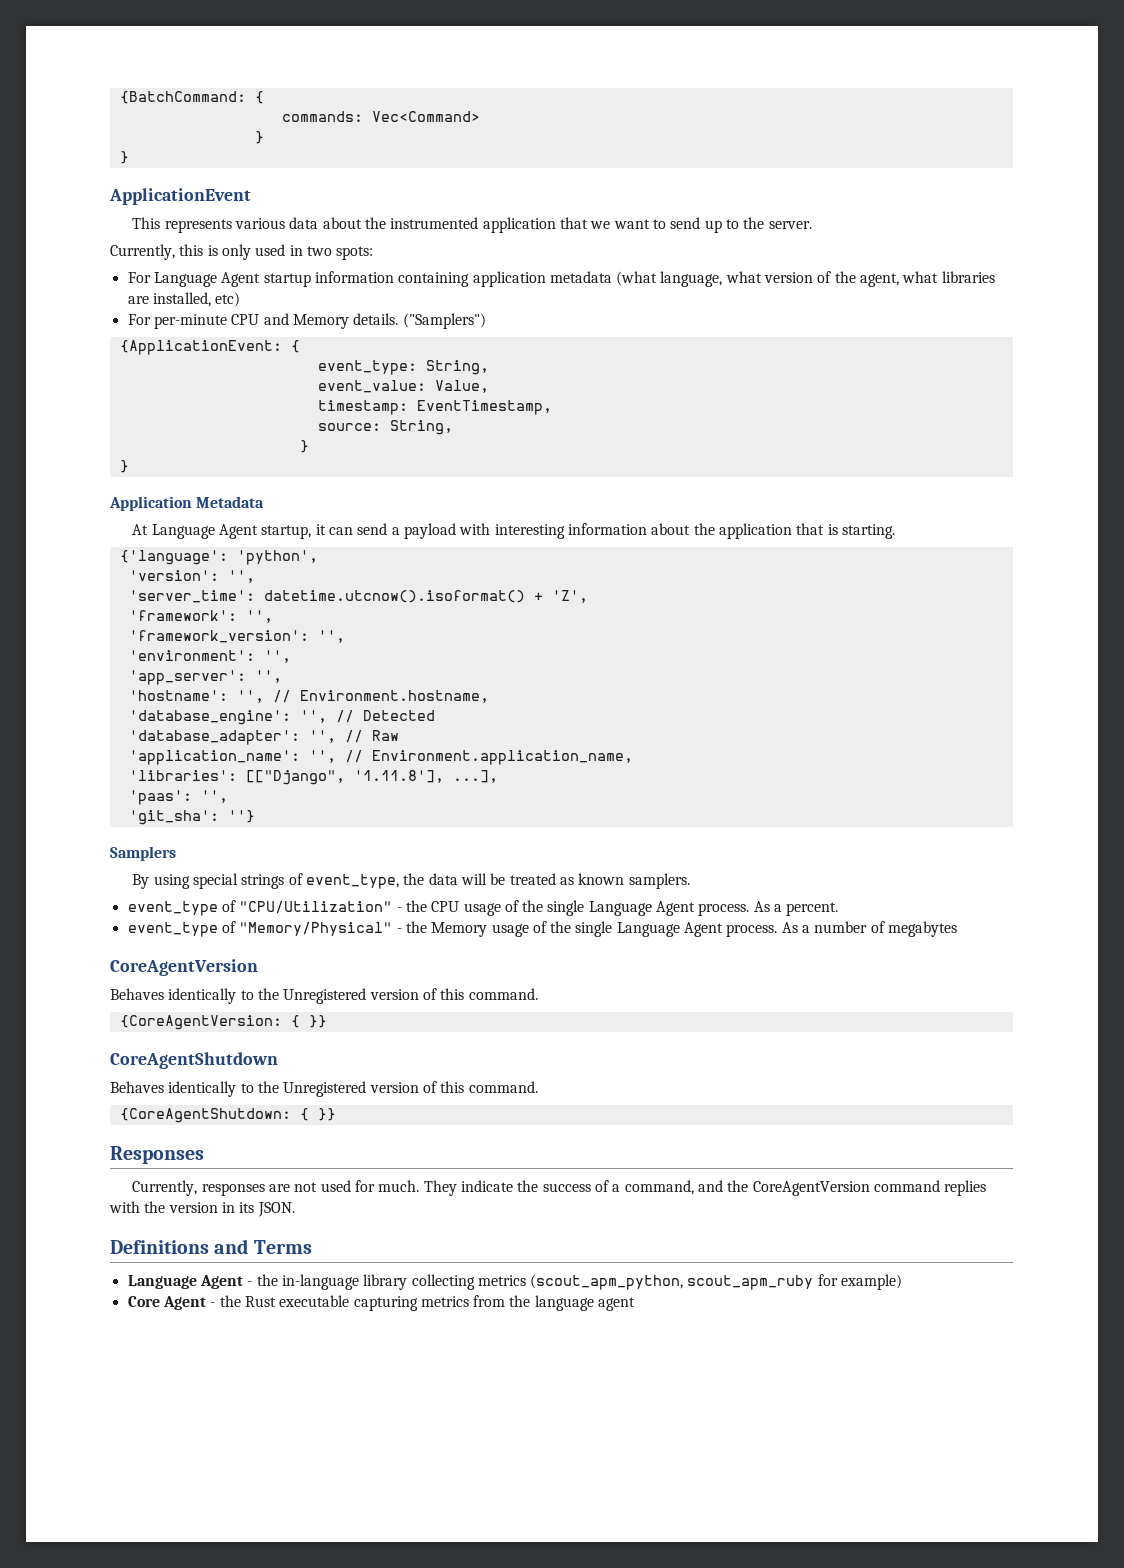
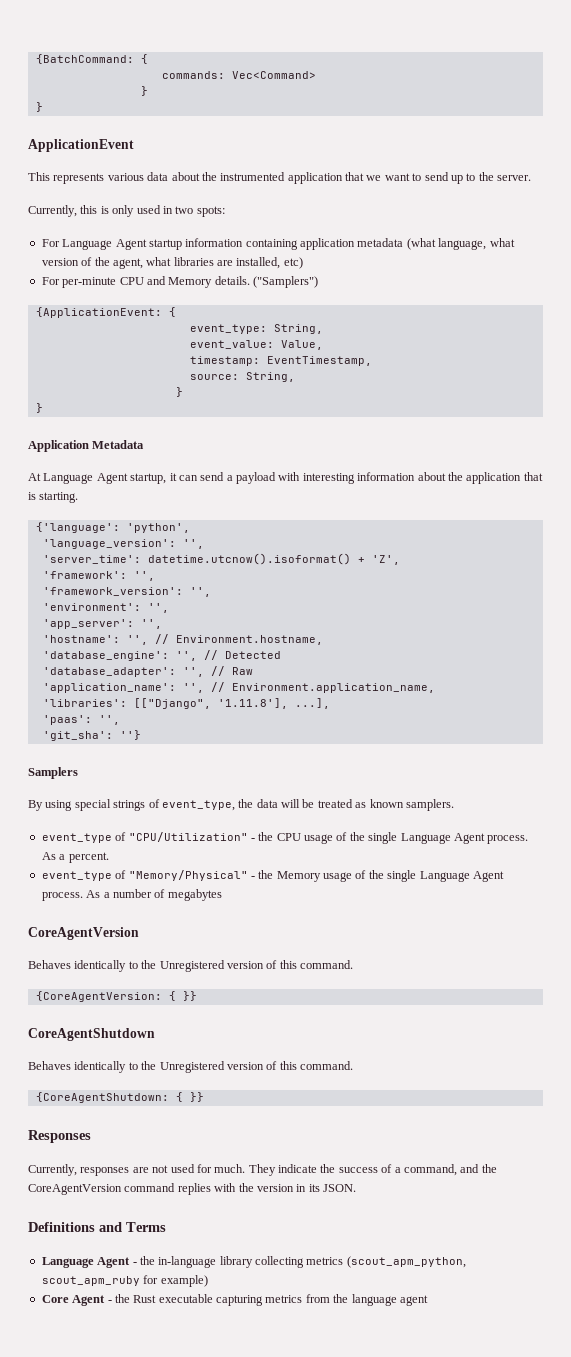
[128,570,219,581] 'version': -> [42,539,176,549] 'language_version':

